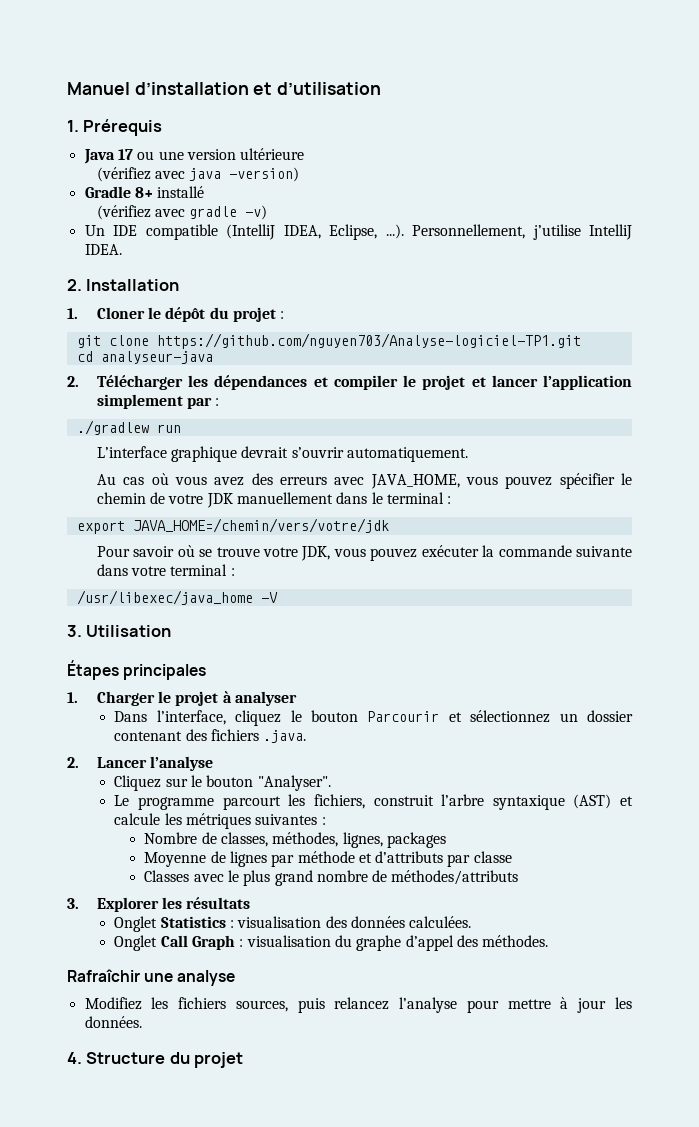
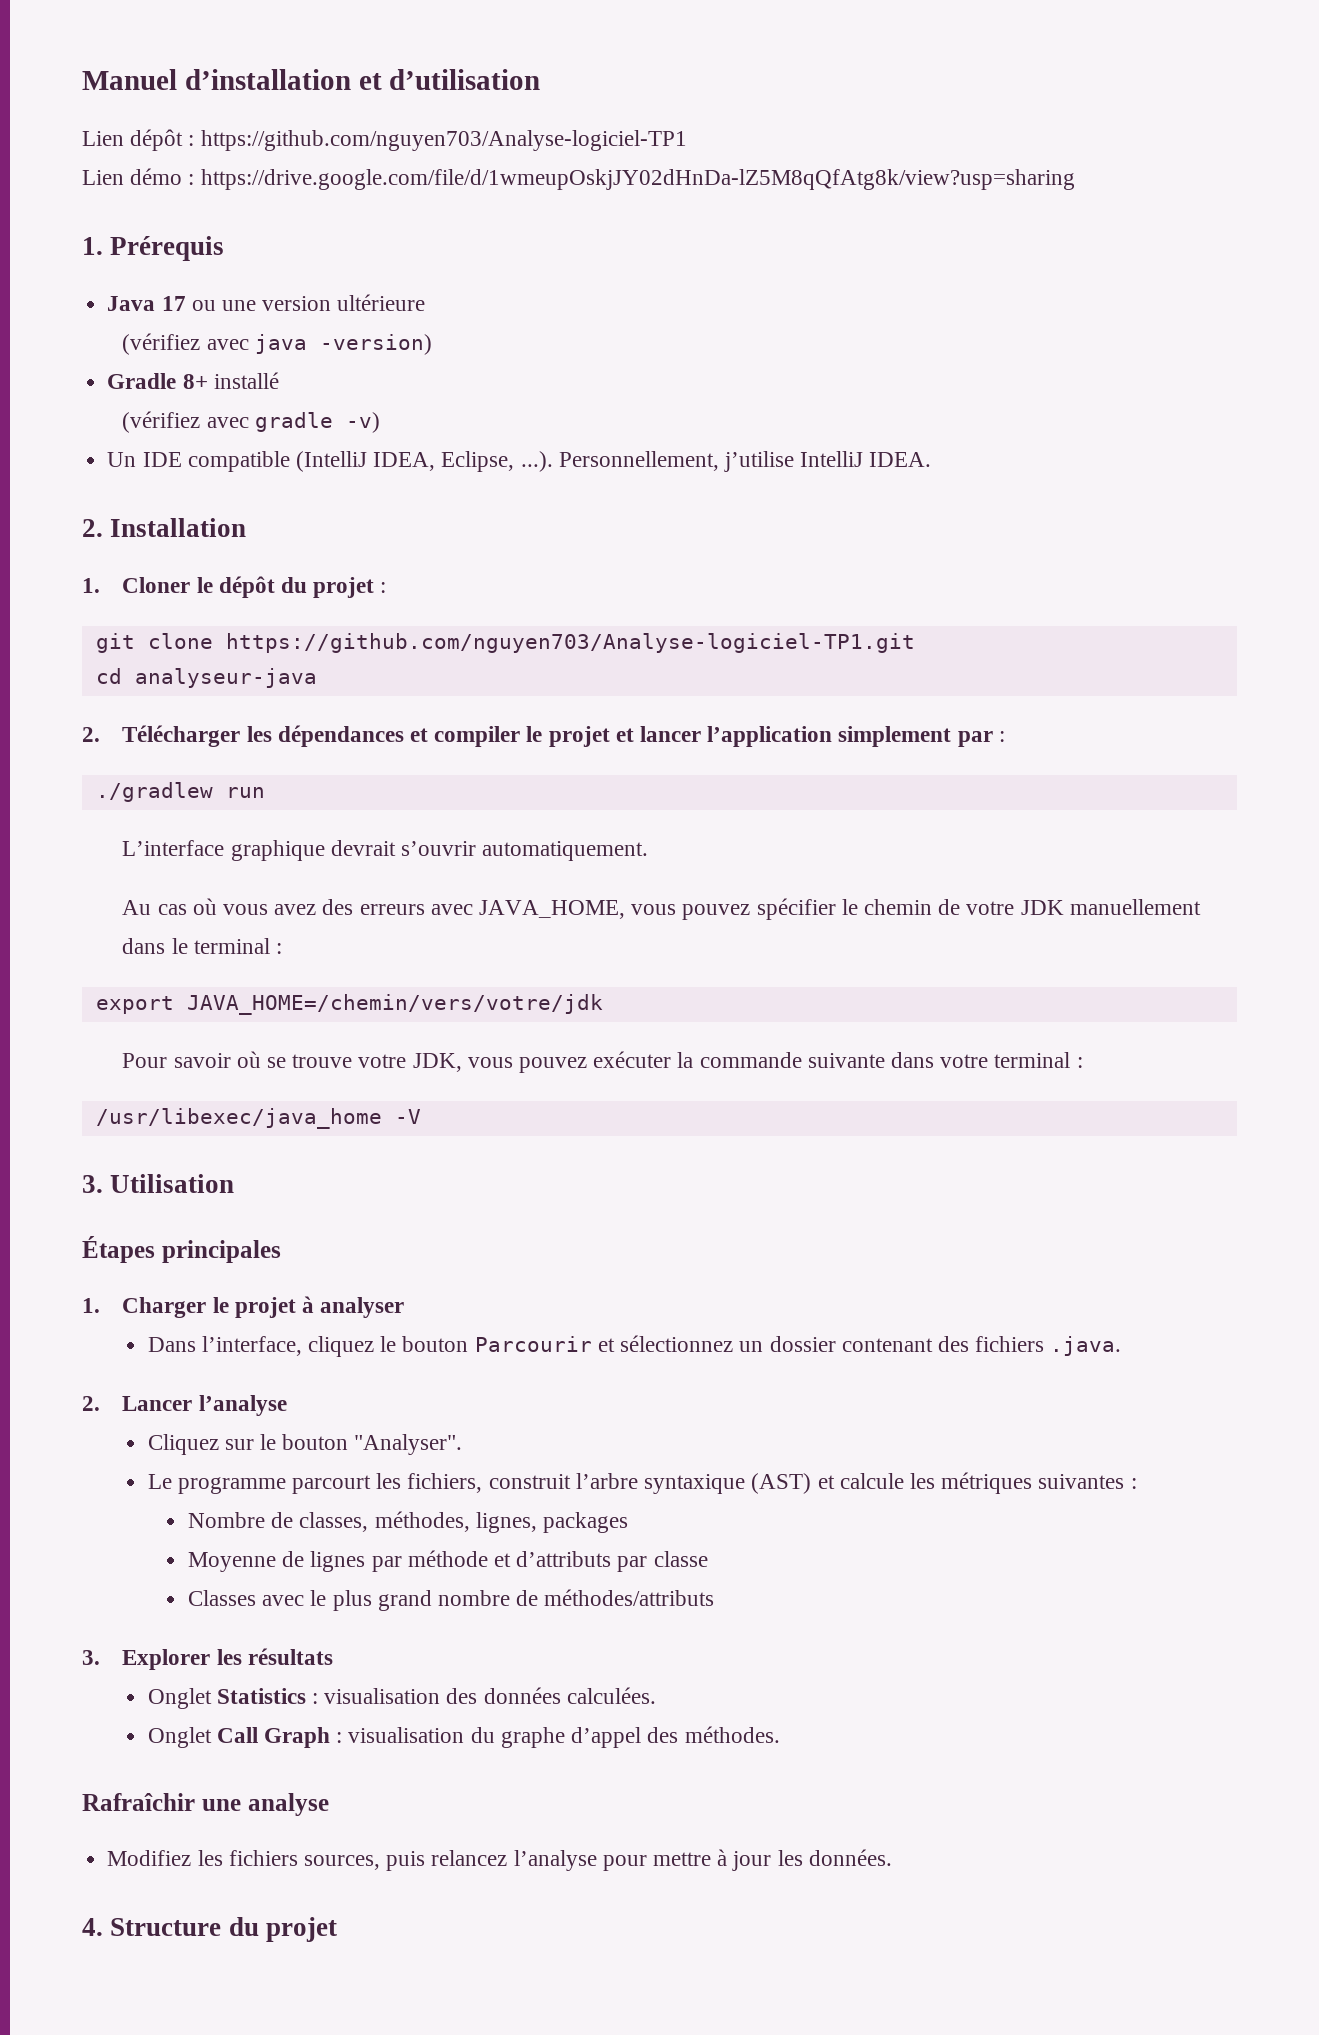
(382, 88) none -> [82,129,687,151] [82,168,1075,190] // Lien dépôt : https://github.com/nguyen703/Analyse-logiciel-TP1 // Lien démo : https://drive.google.com/file/d/1wmeupOskjJY02dHnDa-lZ5M8qQfAtg8k/view?usp=sharing

